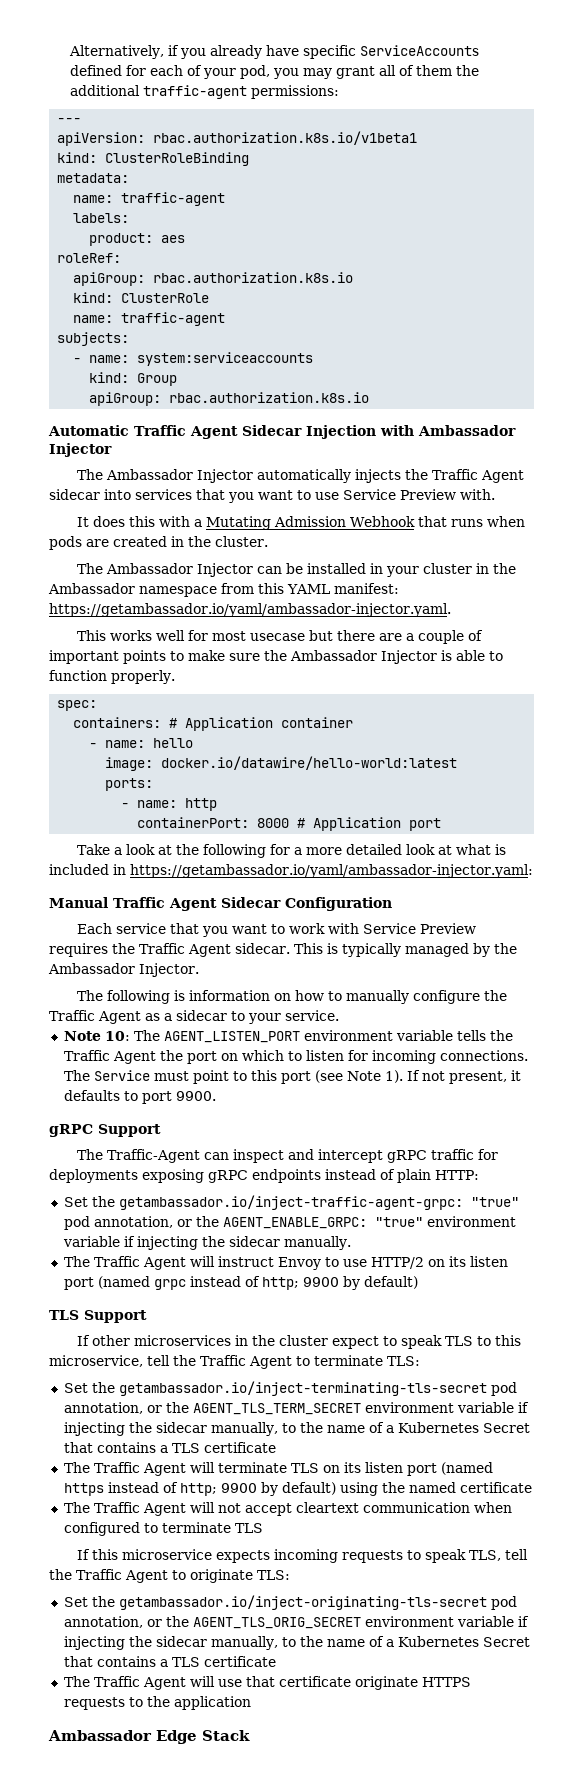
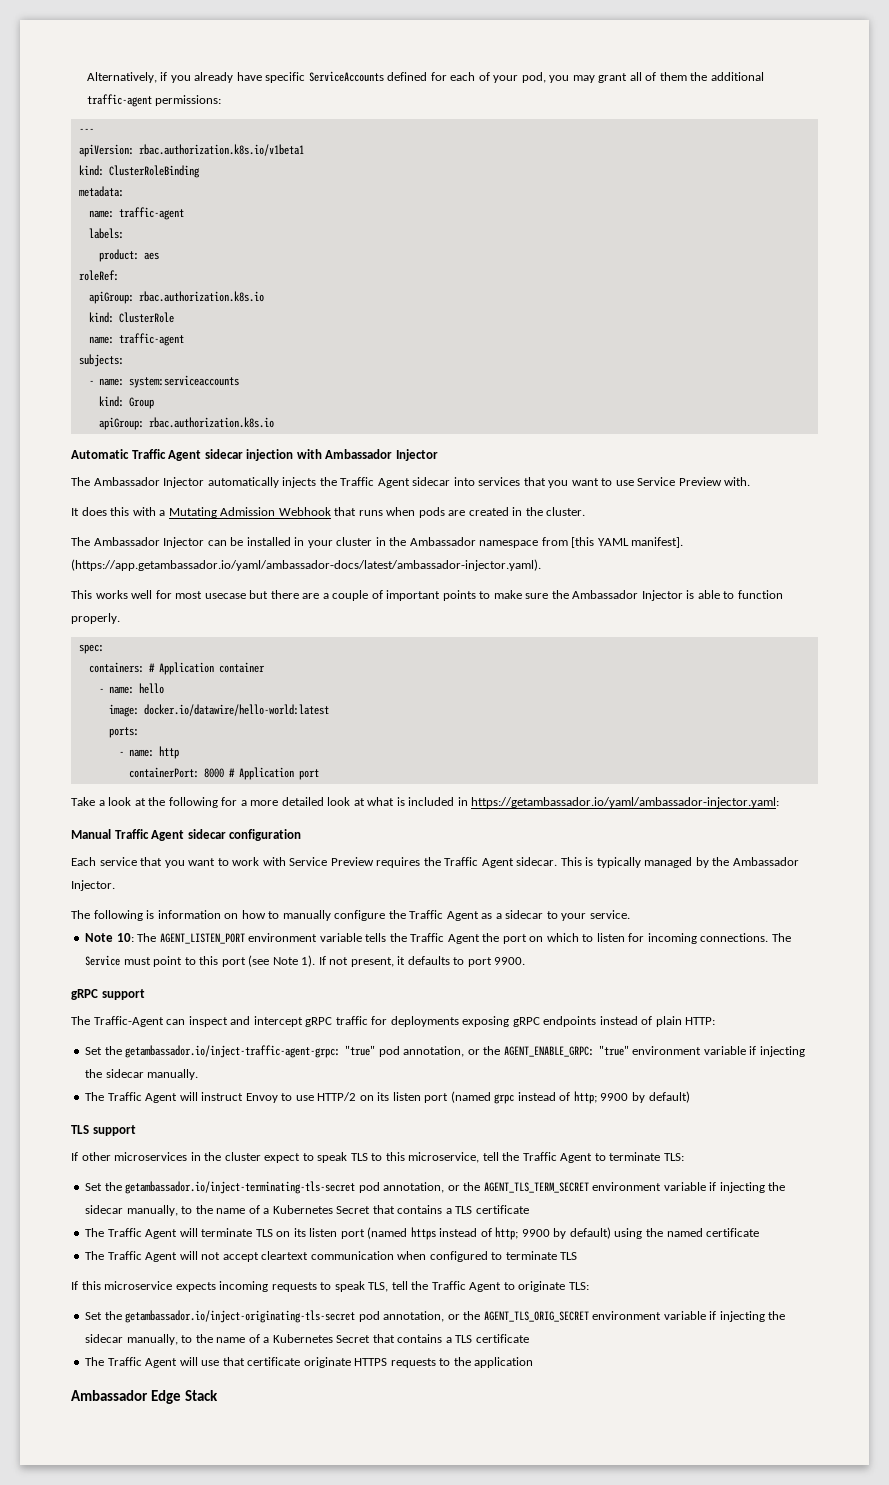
[241,425,376,439] Sidecar Injection -> [204,449,294,461] sidecar injection
[258,583,399,594] [49,603,451,617] this YAML manifest: https://getambassador.io/yaml/ambassador-injector.yaml. -> [571,537,684,548] [71,559,541,571] [this YAML manifest]. (https://app.getambassador.io/yaml/ambassador-docs/latest/ambassador-injector.yaml).
[220,897,392,911] Sidecar Configuration -> [187,829,302,841] sidecar configuration
[98,1124,161,1137] Support -> [101,989,145,1000] support
[84,1310,147,1323] Support -> [92,1125,136,1136] support

